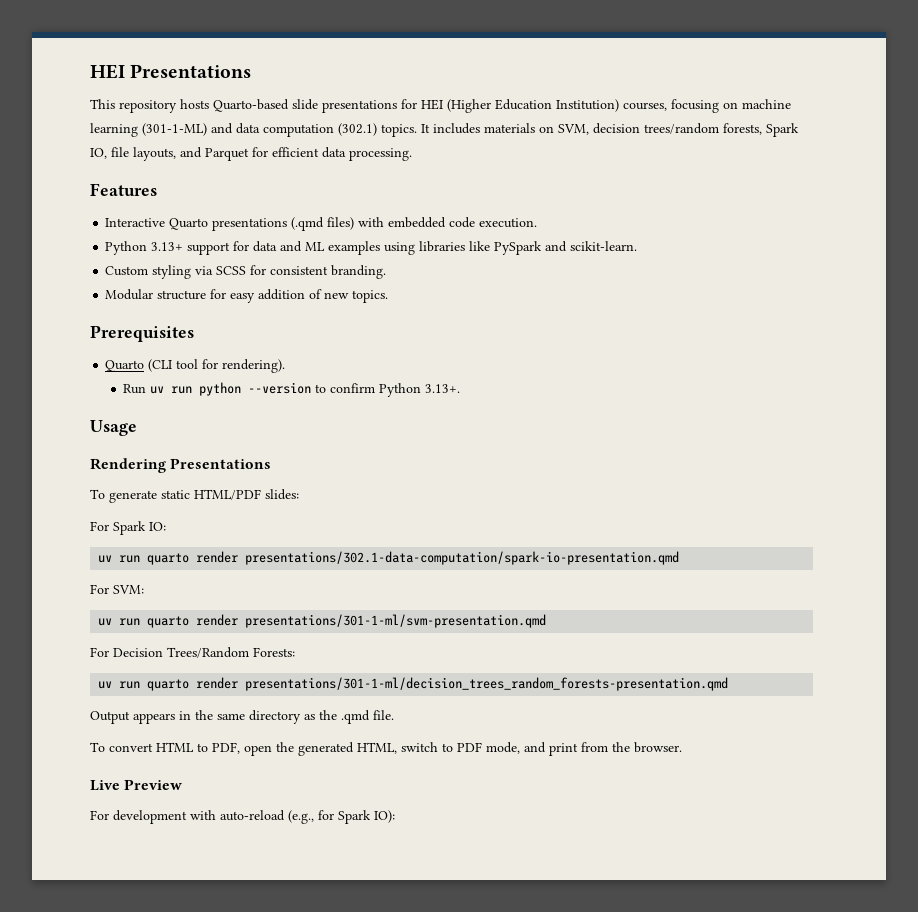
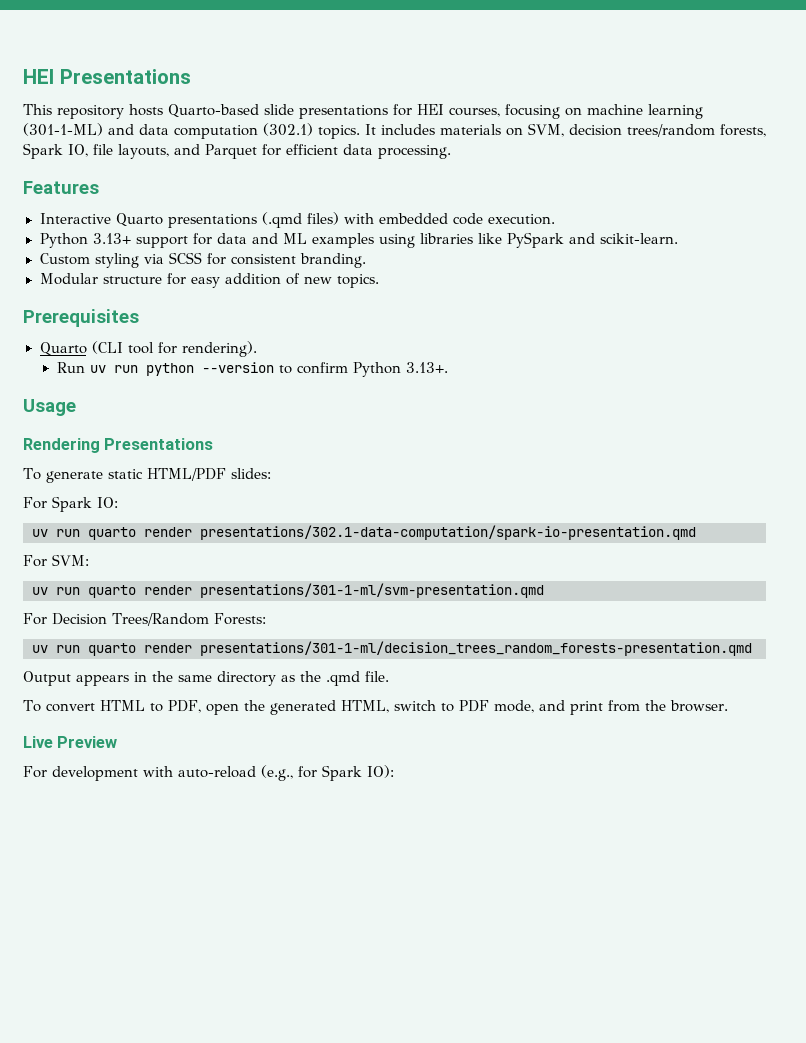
[447,99,619,113] (Higher Education Institution) -> (444, 109) none

